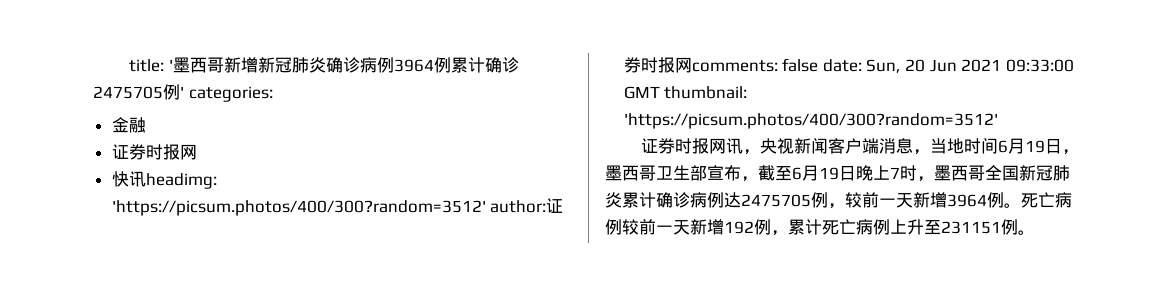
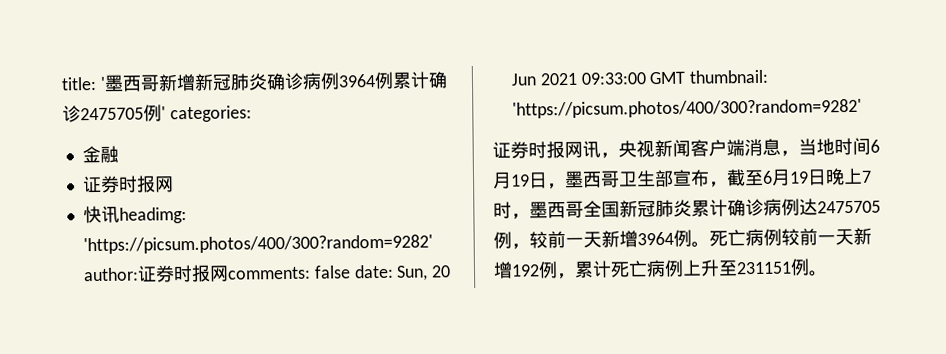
[111,200,486,216] 'https://picsum.photos/400/300?random=3512' -> [82,234,433,255] 'https://picsum.photos/400/300?random=9282'
[623,113,998,129] 'https://picsum.photos/400/300?random=3512' -> [511,98,862,119] 'https://picsum.photos/400/300?random=9282'

